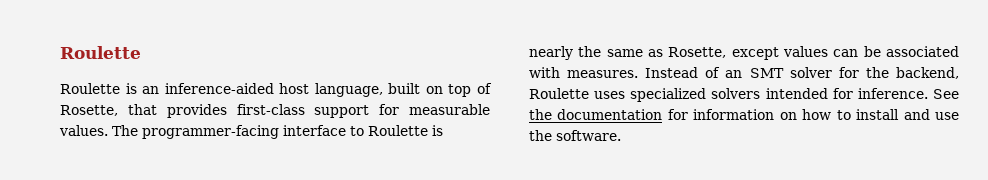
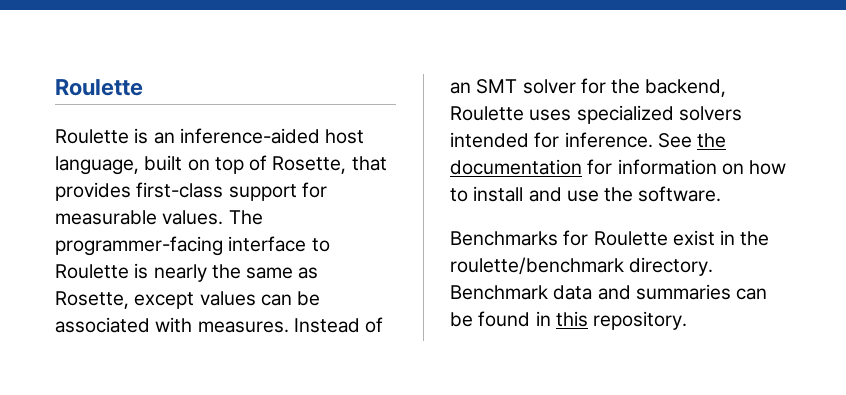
(621, 135) none -> [450,230,770,246] [450,257,714,276] [450,284,768,300] [450,311,688,330] // Benchmarks for Roulette exist in the roulette/benchmark directory. Benchmark data and summaries can be found in this repository.

